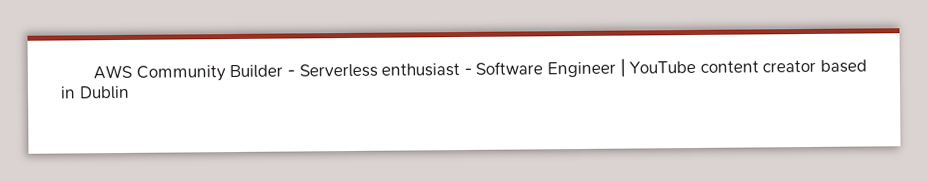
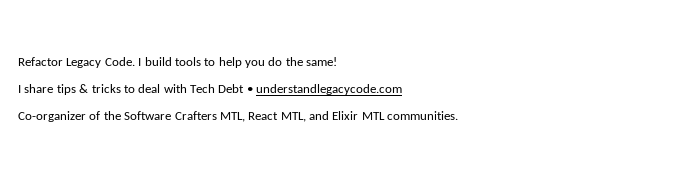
[93,58,868,82] [60,85,130,100] AWS Community Builder - Serverless enthusiast - Software Engineer | YouTube content creator based in Dublin -> [18,57,338,68] [18,84,403,95] [18,111,459,122] Refactor Legacy Code. I build tools to help you do the same! // I share tips & tricks to deal with Tech Debt • understandlegacycode.com // Co-organizer of the Software Crafters MTL, React MTL, and Elixir MTL communities.

